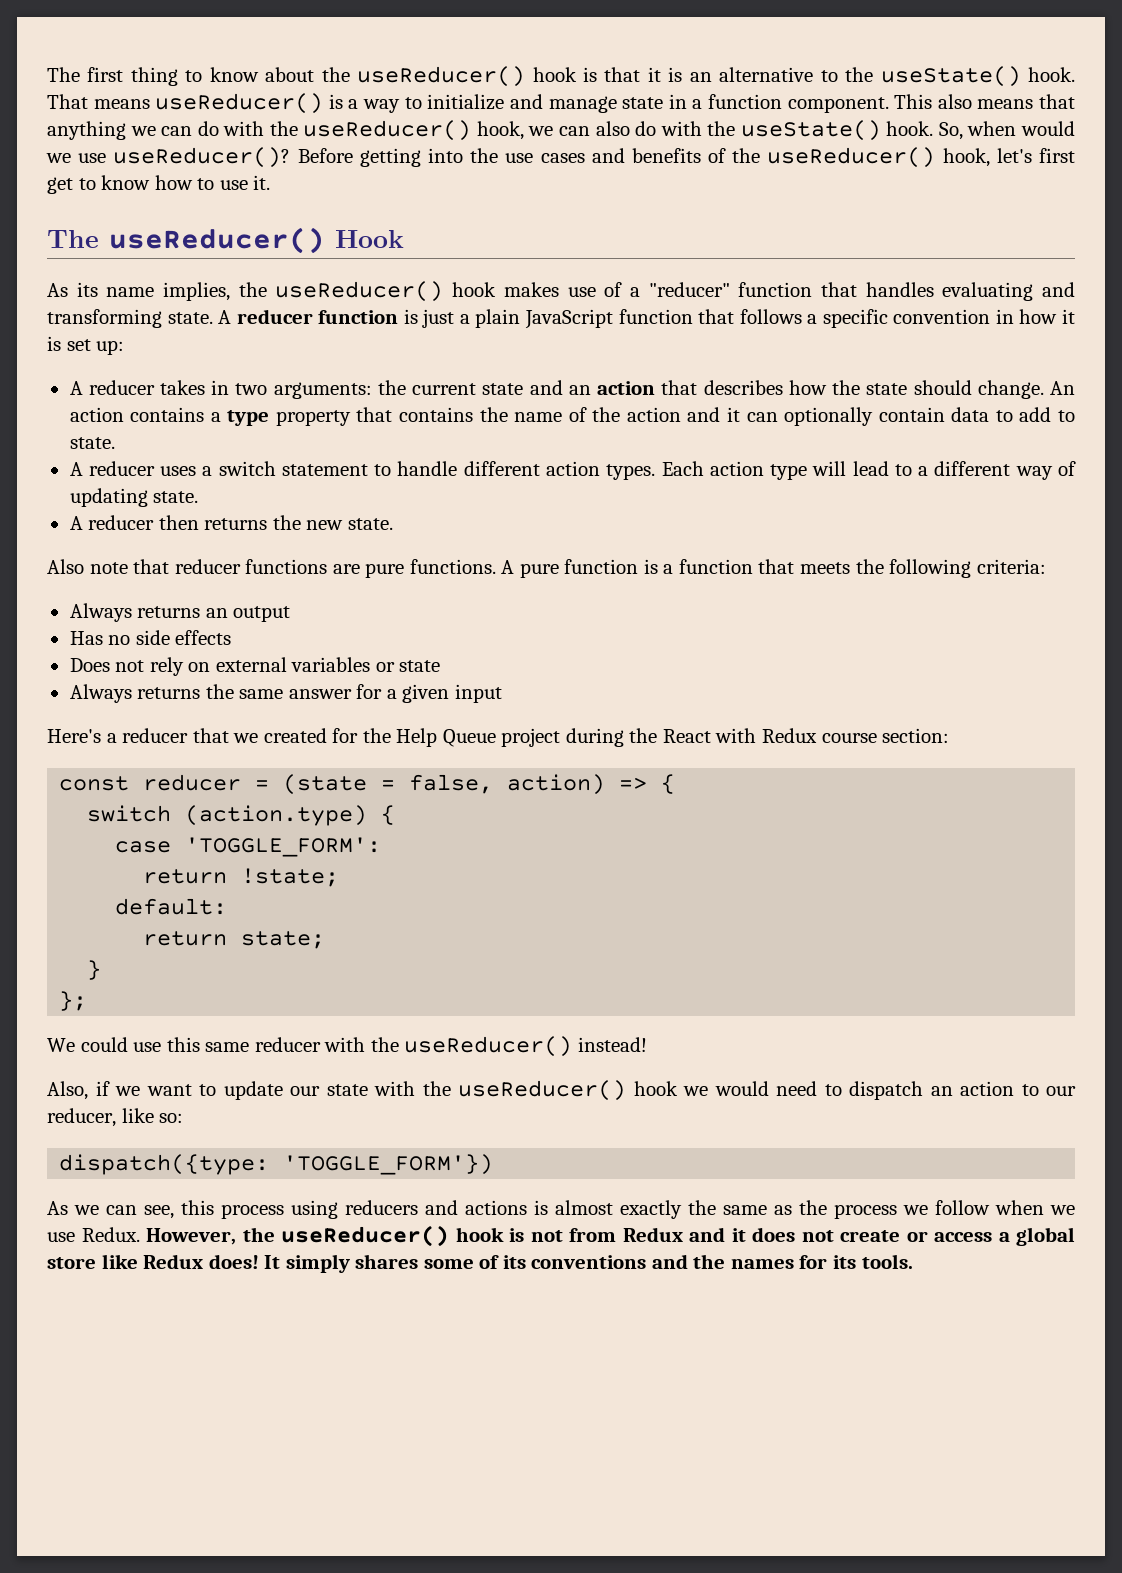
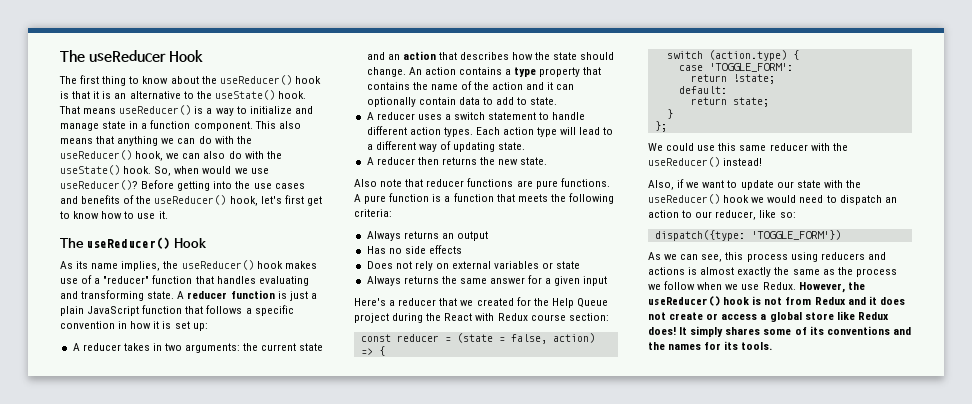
[47,67,80,82] The -> [60,50,203,62] [59,76,77,84] The useReducer Hook // The

